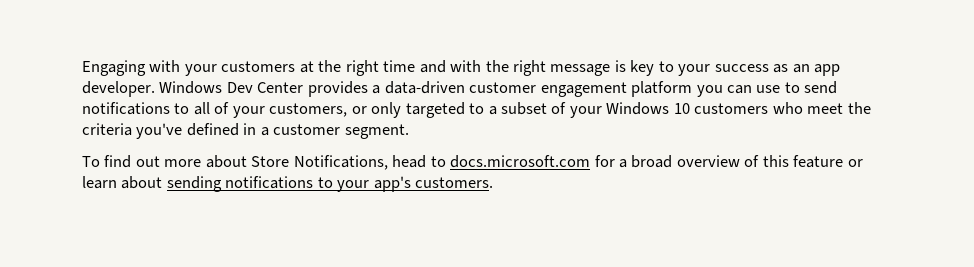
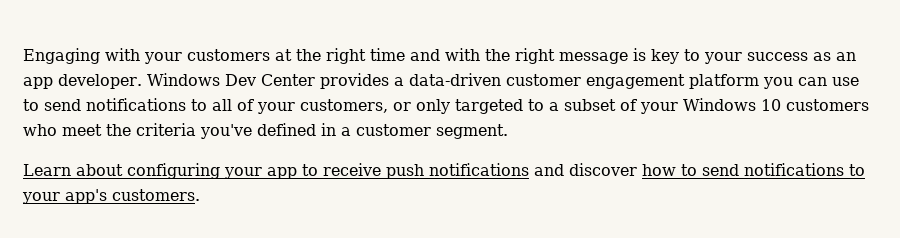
[82,155,863,170] [82,176,222,192] To find out more about Store Notifications, head to docs.microsoft.com for a broad overview of this feature or learn about sending -> [23,163,739,179] Learn about configuring your app to receive push notifications and discover how to send

